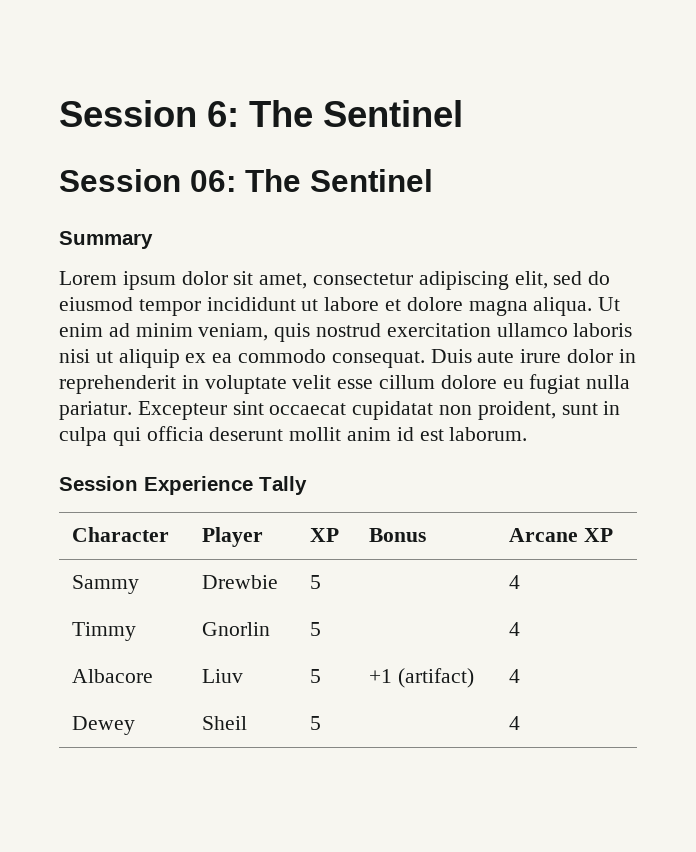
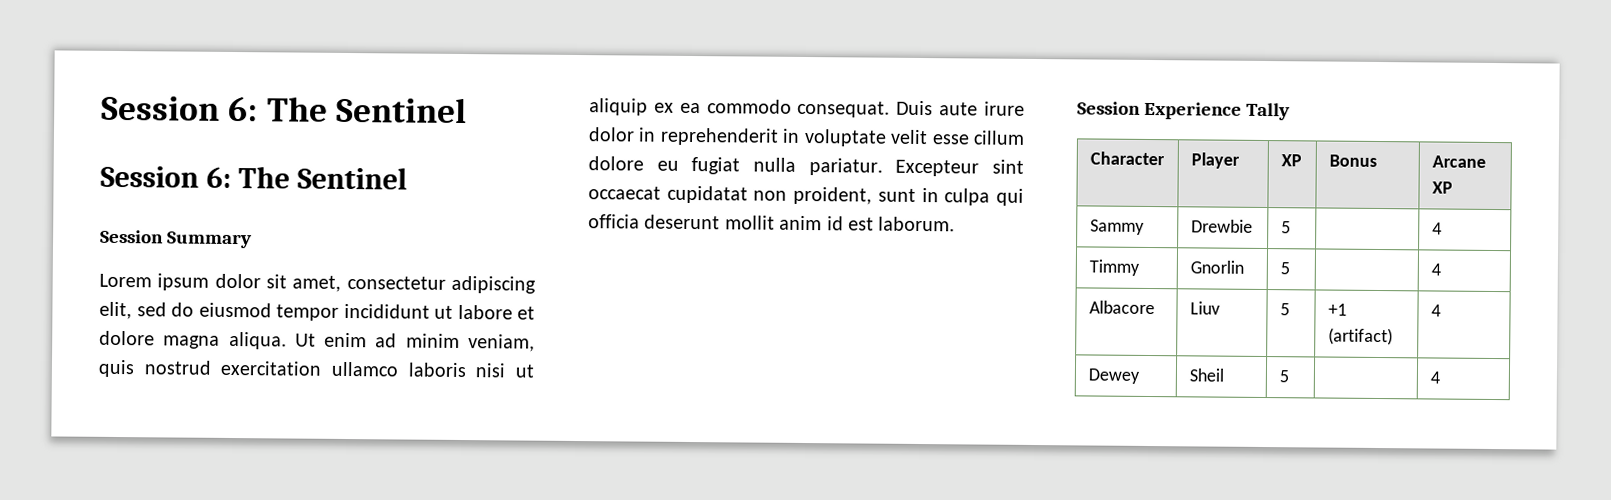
[59,100,463,127] [59,169,433,192] Session 6: The Sentinel // Session 06: The Sentinel // -> [101,95,467,124] [100,165,408,190] [100,229,164,244] Session 6: The Sentinel // Session 6: The Sentinel // Session

